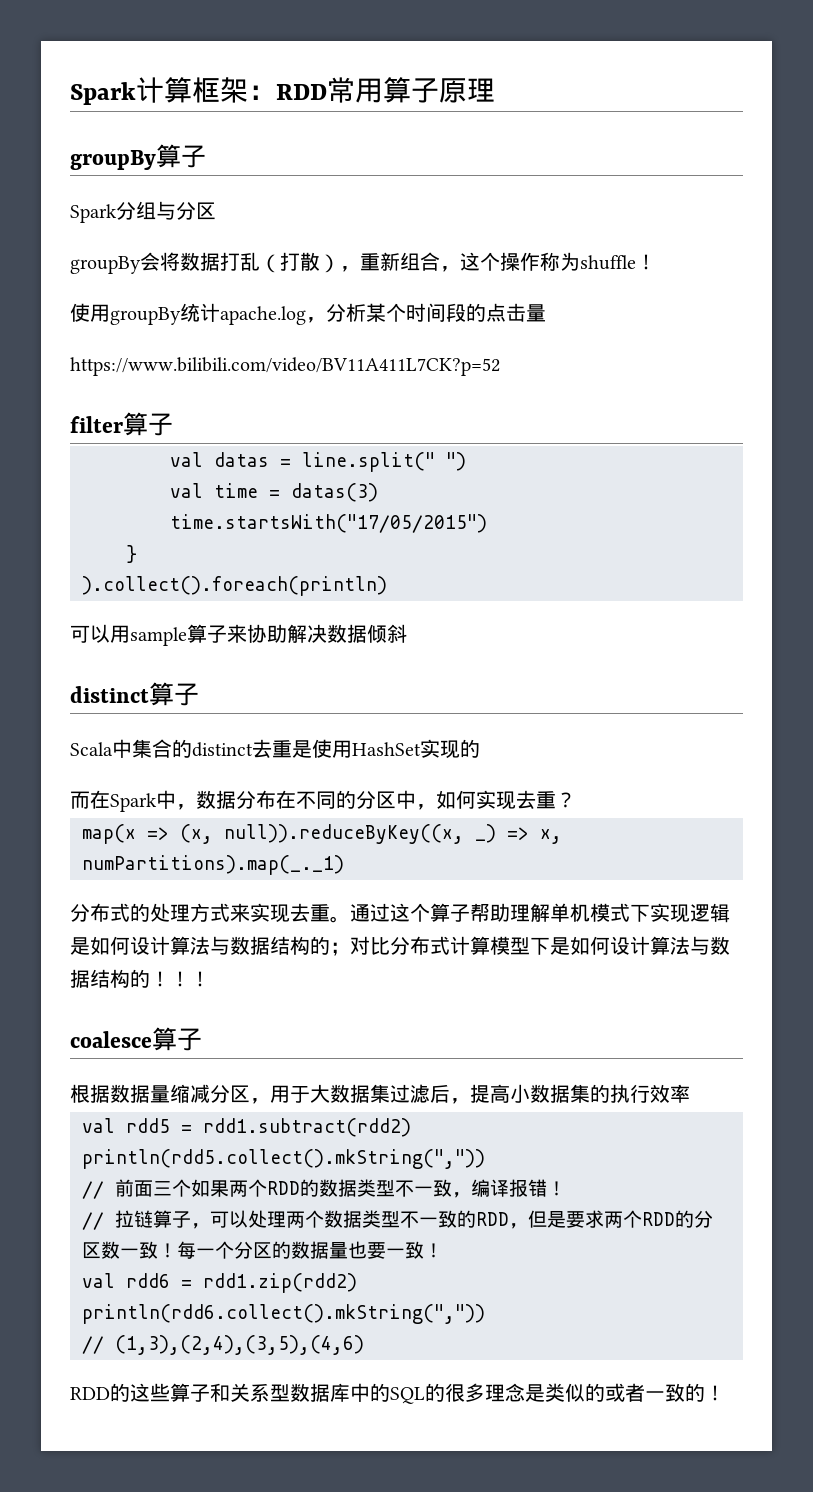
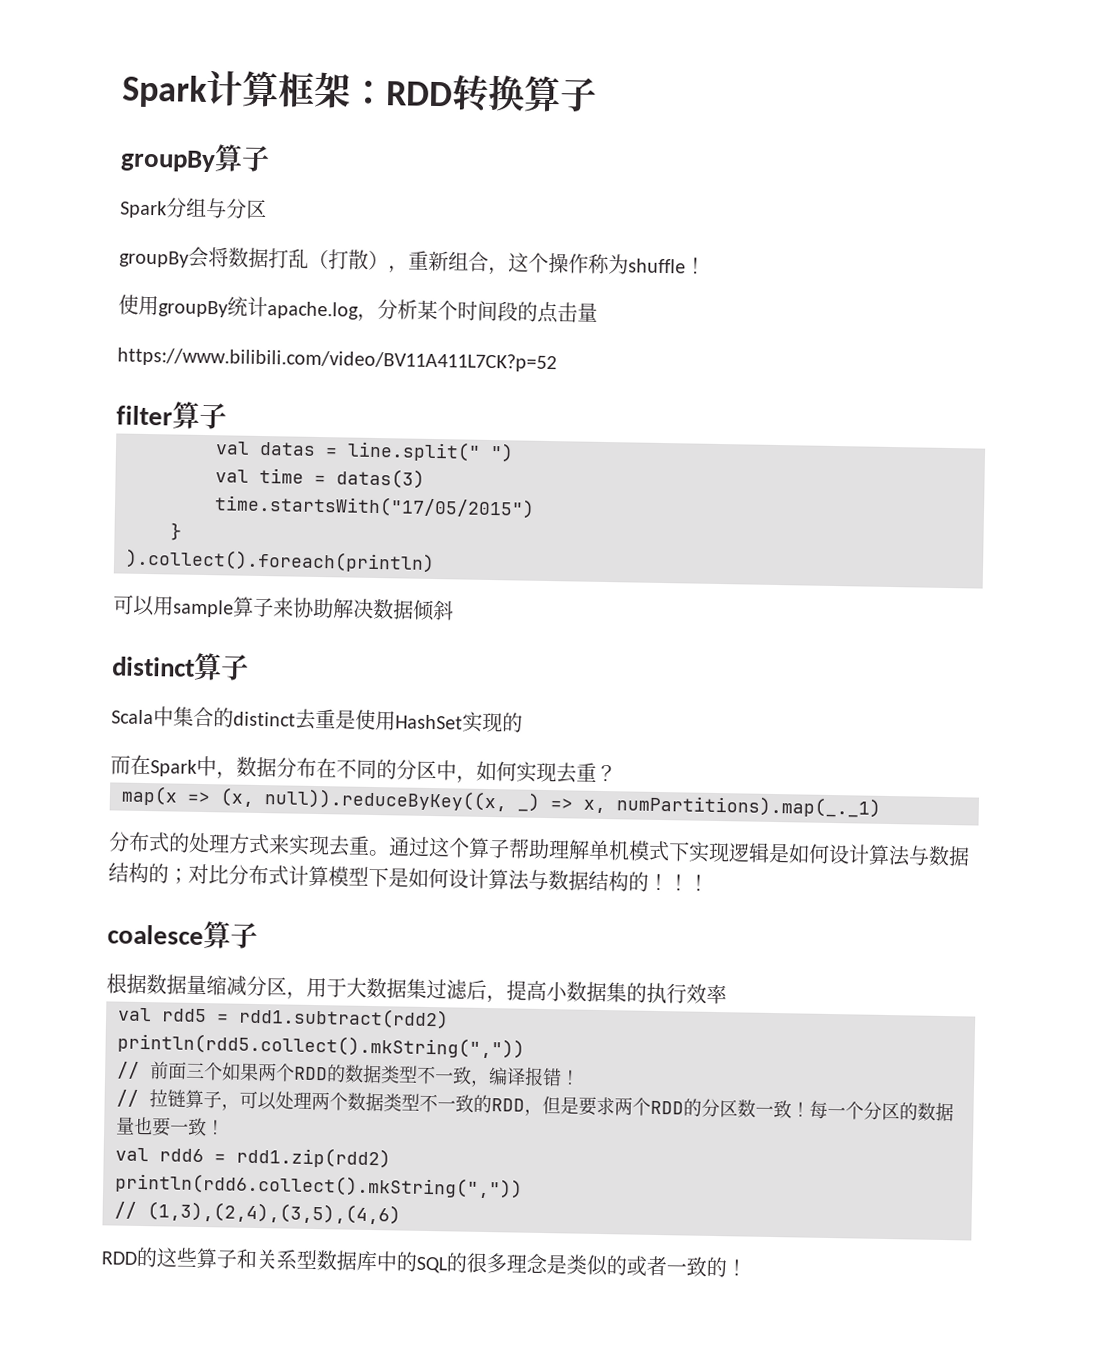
[327,77,495,103] 常用算子原理 -> [451,74,597,113] 转换算子

